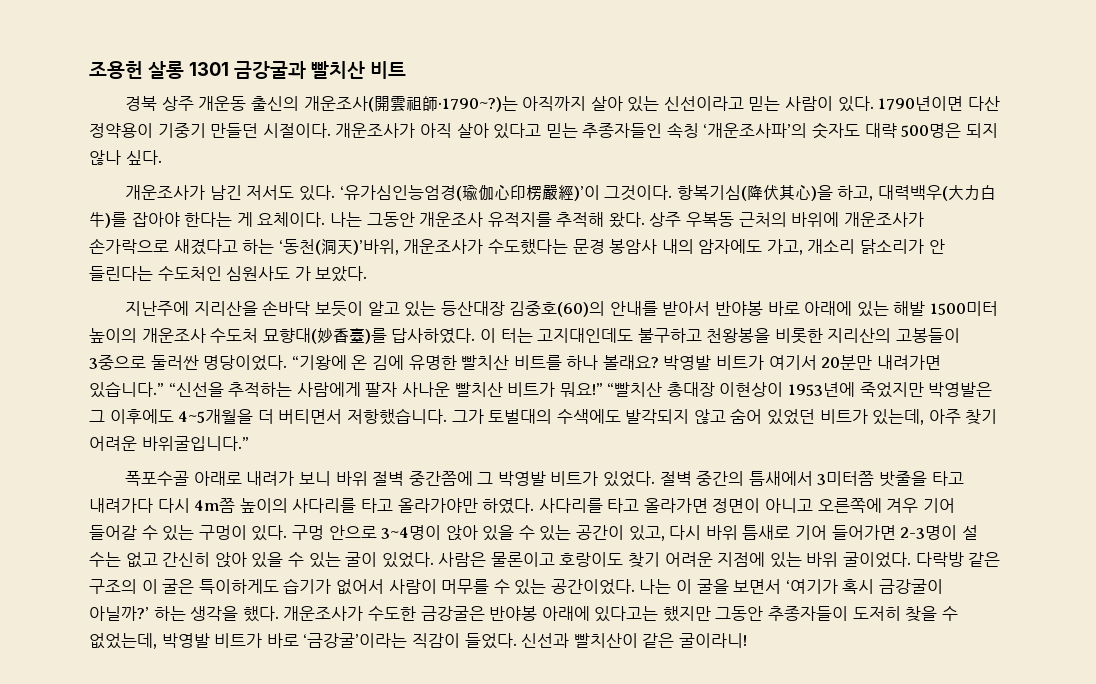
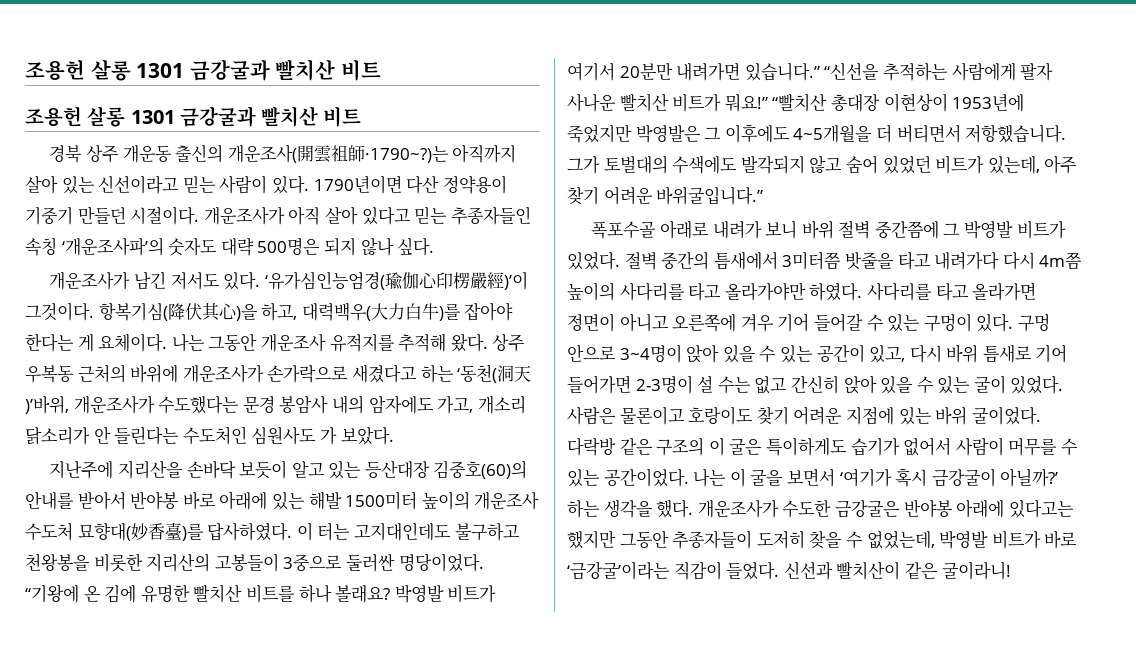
[89,61,406,79] 조용헌 살롱 1301 금강굴과 빨치산 비트 -> [25,59,381,81] [25,106,362,127] 조용헌 살롱 1301 금강굴과 빨치산 비트 // 조용헌 살롱 1301 금강굴과 빨치산 비트

